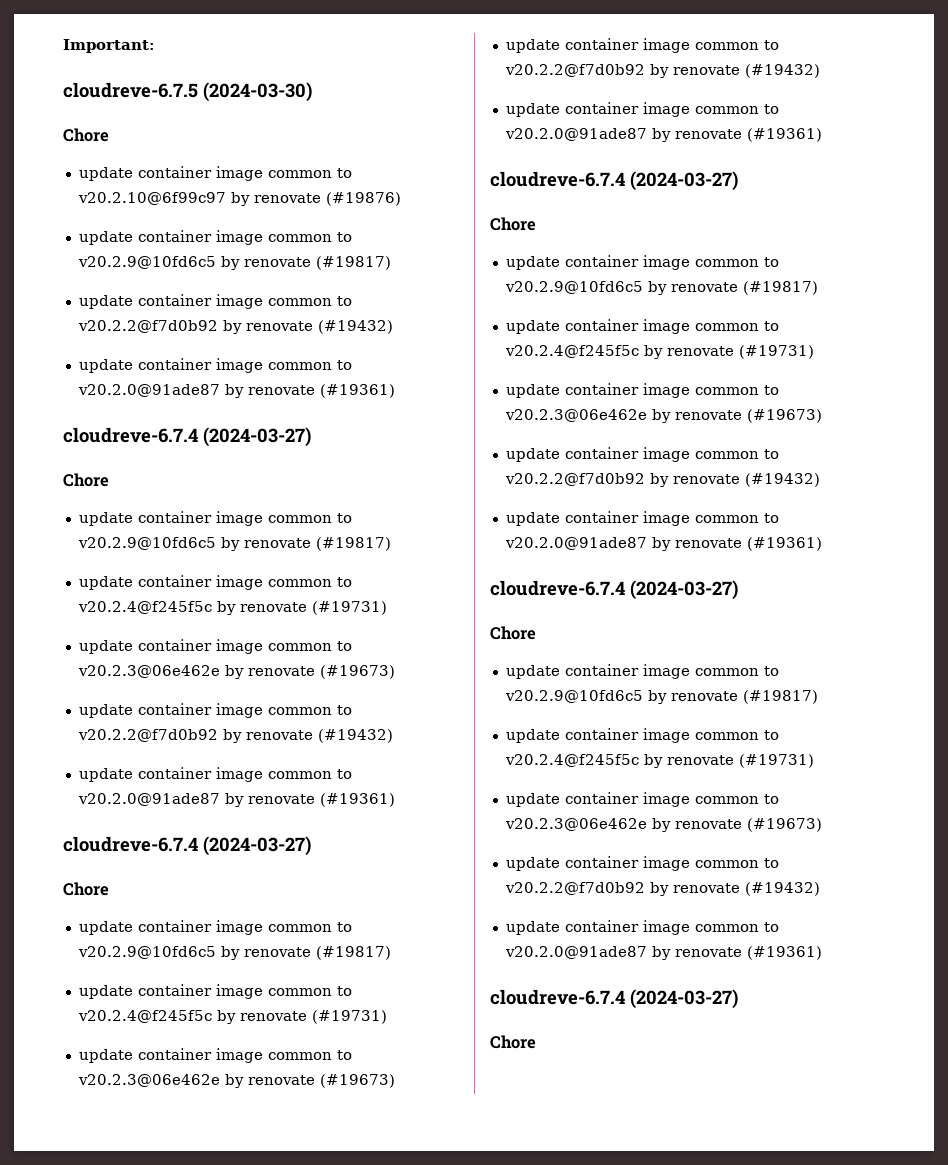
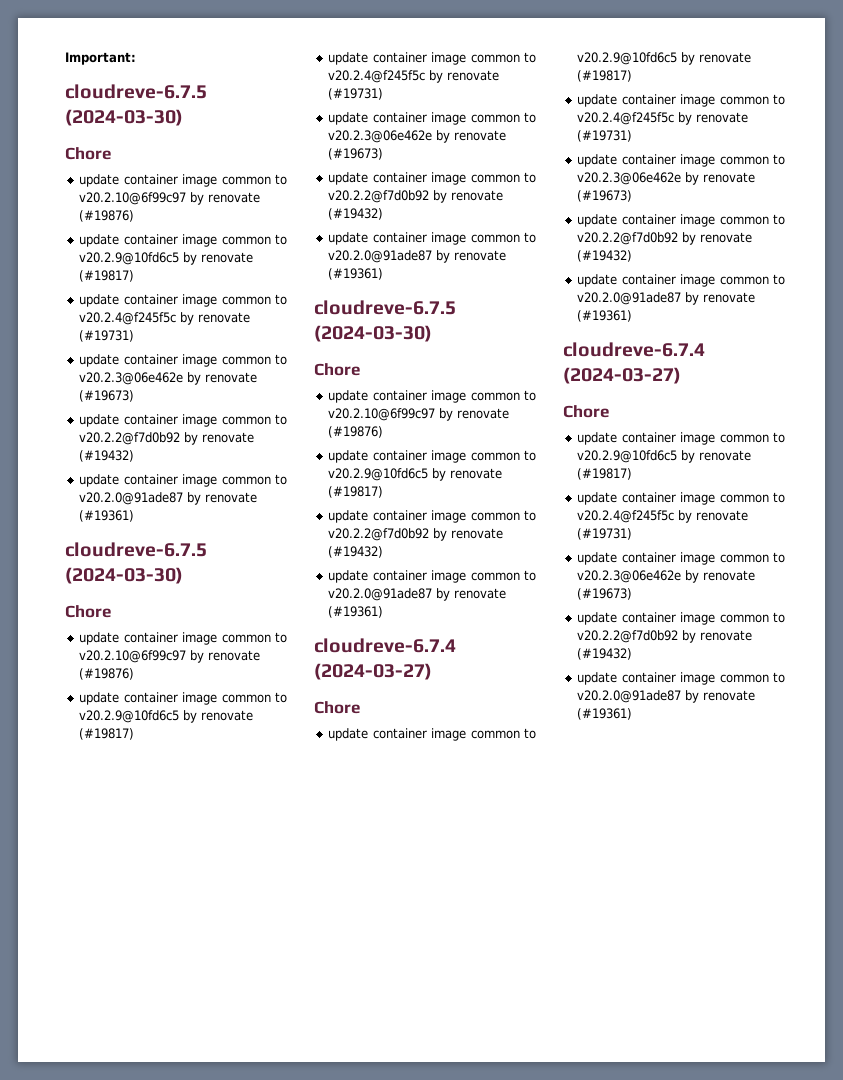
(391, 263) none -> [79,294,287,307] [79,312,251,325] [79,330,135,342] [79,354,287,367] [79,372,258,385] [79,390,135,402] [79,414,287,427] [79,432,255,445] [79,450,135,462] [79,474,287,487] [79,492,258,505] [79,510,135,522] [65,542,207,557] [65,567,183,584] [65,605,112,618] [79,632,287,645] [79,650,261,663] [79,668,135,680] [79,692,287,705] [79,710,254,723] [79,728,135,740] [328,52,536,65] [328,70,500,83] [328,88,384,100] [328,112,536,125] [328,130,507,143] [328,148,384,160] [328,172,536,185] [328,190,504,203] [328,208,384,220] [328,232,536,245] [328,250,507,263] [328,268,384,280] [314,300,456,315] [314,325,432,342] [314,363,361,376] [328,390,536,403] [328,408,510,421] [328,426,384,438] [328,450,536,463] [328,468,503,481] [328,486,384,498] // update container image common to v20.2.4@f245f5c by renovate (#19731) // update container image common to v20.2.3@06e462e by renovate (#19673) // update container image common to v20.2.2@f7d0b92 by renovate (#19432) // update container image common to v20.2.0@91ade87 by renovate (#19361) // cloudreve-6.7.5 (2024-03-30) // Chore // update container image common to v20.2.10@6f99c97 by renovate (#19876) // update container image common to v20.2.9@10fd6c5 by renovate (#19817) // update container image common to v20.2.4@f245f5c by renovate (#19731) // update container image common to v20.2.3@06e462e by renovate (#19673) // update container image common to v20.2.2@f7d0b92 by renovate (#19432) // update container image common to v20.2.0@91ade87 by renovate (#19361) // cloudreve-6.7.5 (2024-03-30) // Chore // update container image common to v20.2.10@6f99c97 by renovate (#19876) // update container image common to v20.2.9@10fd6c5 by renovate (#19817)
[490,171,738,191] [490,217,536,231] [505,255,779,270] [504,281,818,295] [505,319,779,334] [504,345,814,359] [505,383,779,398] [504,409,822,423] [505,447,779,462] [504,473,820,487] [505,511,779,526] [504,537,822,551] [490,580,738,600] [490,626,536,640] [505,664,779,679] [504,690,818,704] [505,728,779,743] [504,754,814,768] [505,792,779,807] [504,818,822,832] [505,856,779,871] [504,882,820,896] [505,920,779,935] [504,946,822,960] [490,989,738,1009] [490,1035,536,1049] // cloudreve-6.7.4 (2024-03-27) // Chore // update container image common to v20.2.9@10fd6c5 by renovate (#19817) // update container image common to v20.2.4@f245f5c by renovate (#19731) // update container image common to v20.2.3@06e462e by renovate (#19673) // update container image common to v20.2.2@f7d0b92 by renovate (#19432) // update container image common to v20.2.0@91ade87 by renovate (#19361) // cloudreve-6.7.4 (2024-03-27) // Chore // update container image common to v20.2.9@10fd6c5 by renovate (#19817) // update container image common to v20.2.4@f245f5c by renovate (#19731) // update container image common to v20.2.3@06e462e by renovate (#19673) // update container image common to v20.2.2@f7d0b92 by renovate (#19432) // update container image common to v20.2.0@91ade87 by renovate (#19361) // cloudreve-6.7.4 (2024-03-27) // Chore -> (633, 714) none

